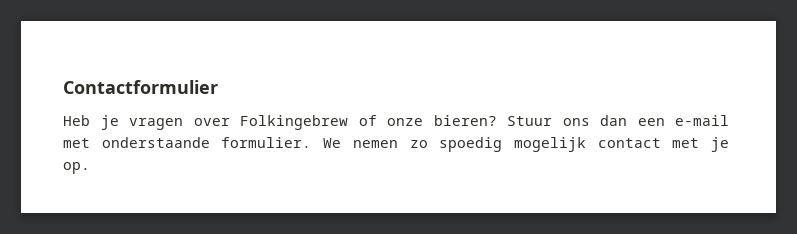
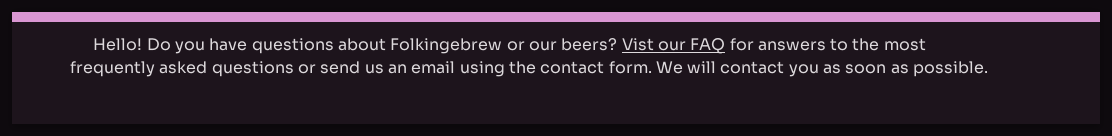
[63,80,218,94] [63,115,729,130] [63,137,729,152] [63,162,90,174] Contactformulier // Heb je vragen over Folkingebrew of onze bieren? Stuur ons dan een e-mail met onderstaande formulier. We nemen zo spoedig mogelijk contact met je op. -> [93,38,926,54] [70,61,989,77] Hello! Do you have questions about Folkingebrew or our beers? Vist our FAQ for answers to the most frequently asked questions or send us an email using the contact form. We will contact you as soon as possible.

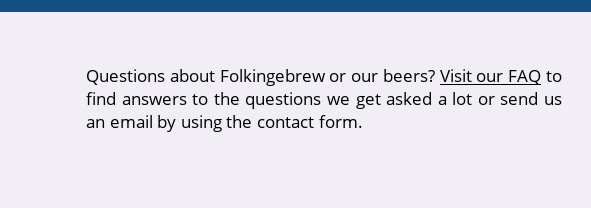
[93,38,334,54] Hello! Do you have questions -> [86,69,165,85] Questions
[621,38,654,51] Vist -> [439,69,472,82] Visit
[729,38,754,51] for -> [546,71,562,82] [86,92,116,105] to find
[883,38,926,51] [70,61,294,77] most frequently asked questions -> [245,92,473,109] questions we get asked a lot
(456, 67) none -> [157,115,177,132] by
[655,61,989,77] We will contact you as soon as possible. -> (363, 121) none

